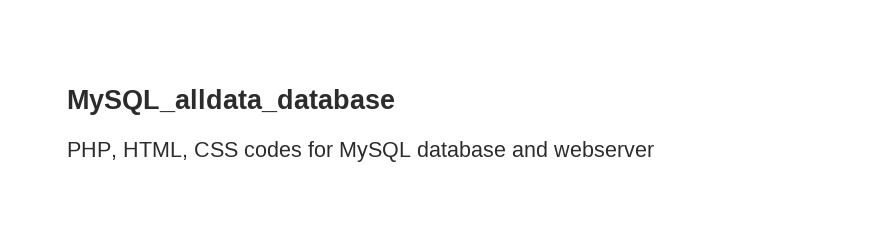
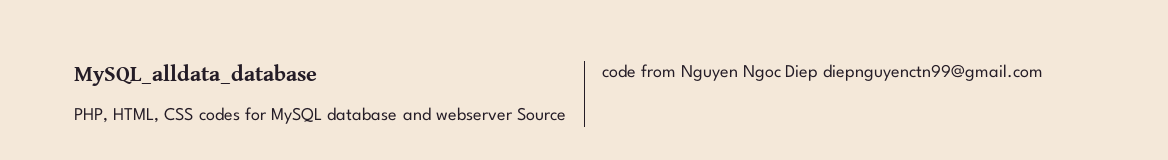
(654, 149) none -> [517,107,566,121] [602,64,1044,81] Source code from Nguyen Ngoc Diep diepnguyenctn99@gmail.com

